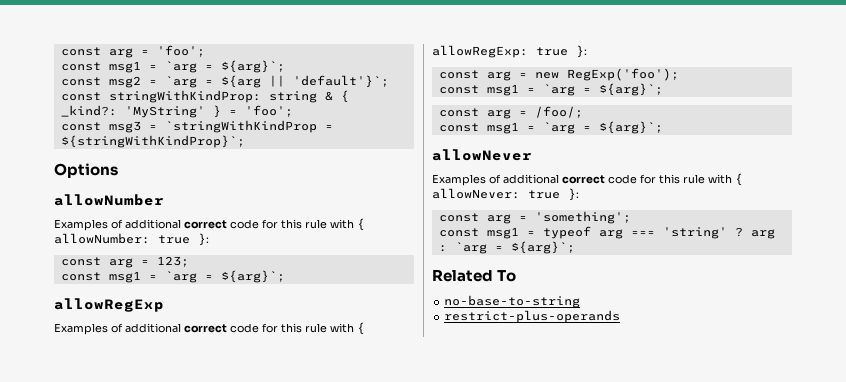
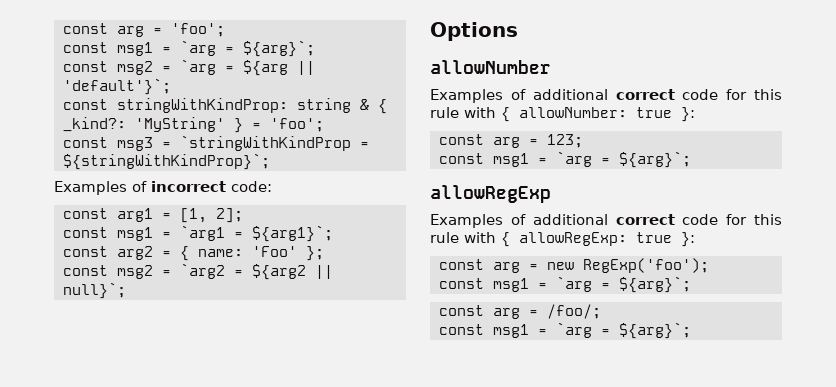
(245, 141) none -> [54,181,272,195] [62,208,243,223] [62,225,333,242] [62,246,324,261] [62,263,333,280] [62,282,126,299] // Examples of incorrect code: // const arg1 = [1, 2]; // const msg1 = `arg1 = ${arg1}`; // const arg2 = { name: 'Foo' }; // const msg2 = `arg2 = ${arg2 || null}`;
[432,149,532,161] [432,173,743,186] [432,188,579,201] [438,211,631,224] [438,226,775,239] [438,241,575,254] [432,269,517,282] [444,295,581,308] [444,310,621,323] // allowNever // Examples of additional correct code for this rule with { allowNever: true }: // const arg = 'something'; // const msg1 = typeof arg === 'string' ? arg : `arg = ${arg}`; // Related To // no-base-to-string // restrict-plus-operands -> (691, 330) none

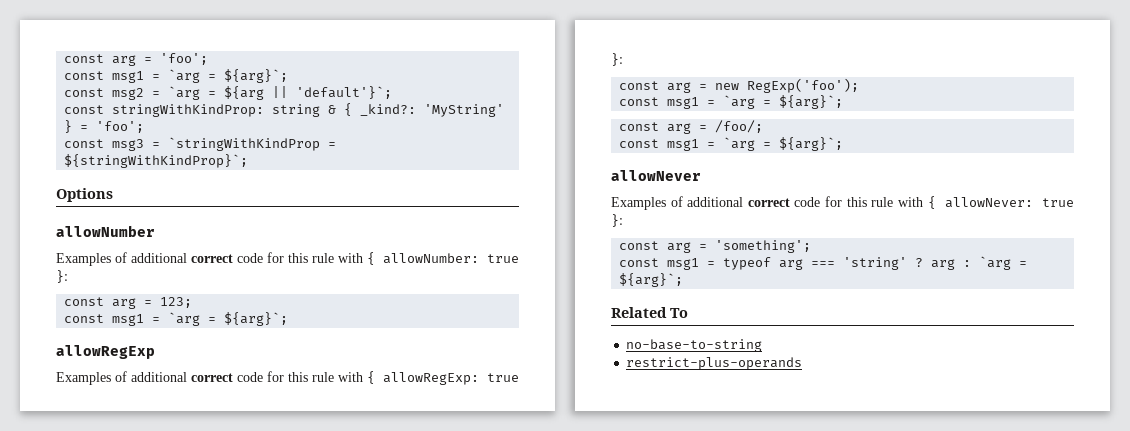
[54,181,272,195] [62,208,243,223] [62,225,333,242] [62,246,324,261] [62,263,333,280] [62,282,126,299] // Examples of incorrect code: // const arg1 = [1, 2]; // const msg1 = `arg1 = ${arg1}`; // const arg2 = { name: 'Foo' }; // const msg2 = `arg2 = ${arg2 || null}`; -> (249, 161) none
(691, 330) none -> [611,170,701,181] [611,196,1074,210] [611,214,623,227] [619,240,812,253] [619,256,1028,270] [619,273,684,287] [611,307,688,318] [626,339,763,352] [626,357,803,370] // allowNever // Examples of additional correct code for this rule with { allowNever: true }: // const arg = 'something'; // const msg1 = typeof arg === 'string' ? arg : `arg = ${arg}`; // Related To // no-base-to-string // restrict-plus-operands

